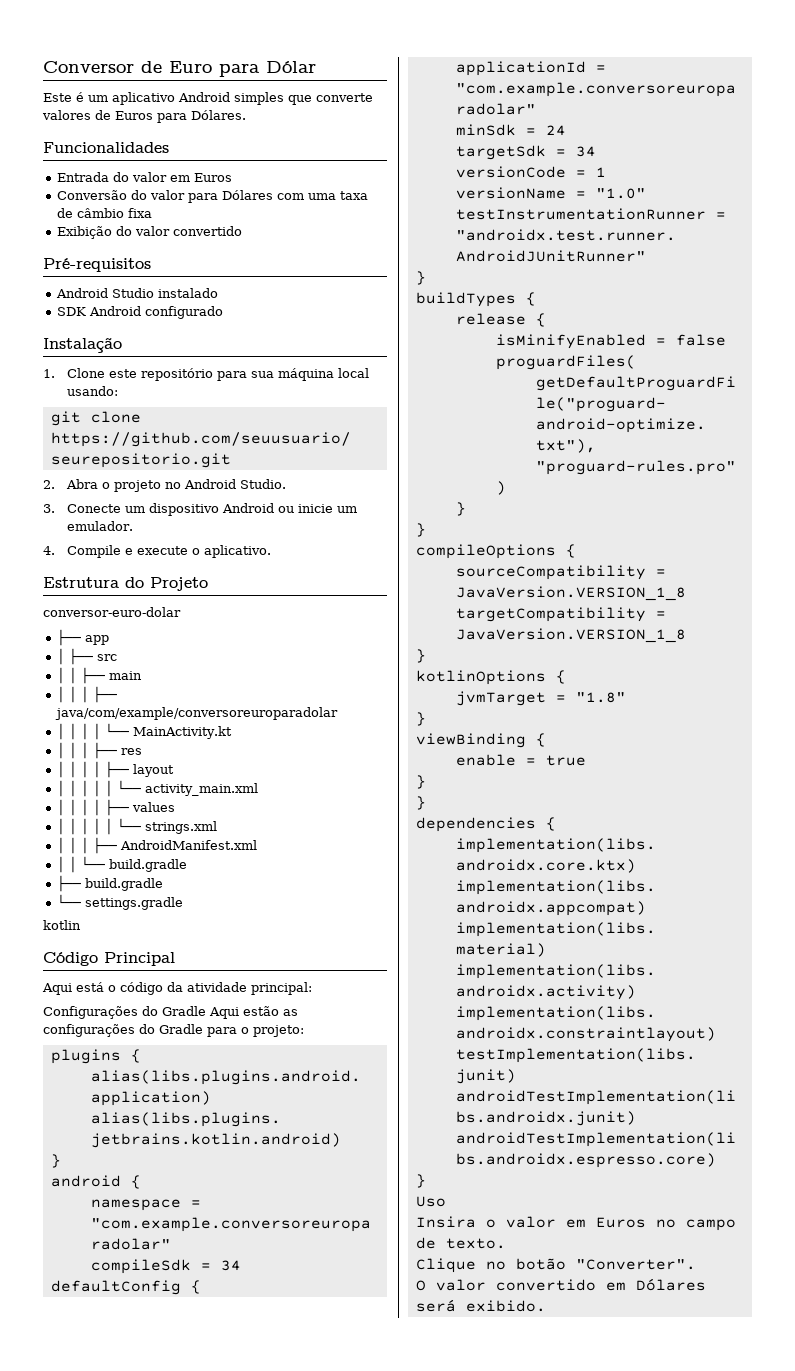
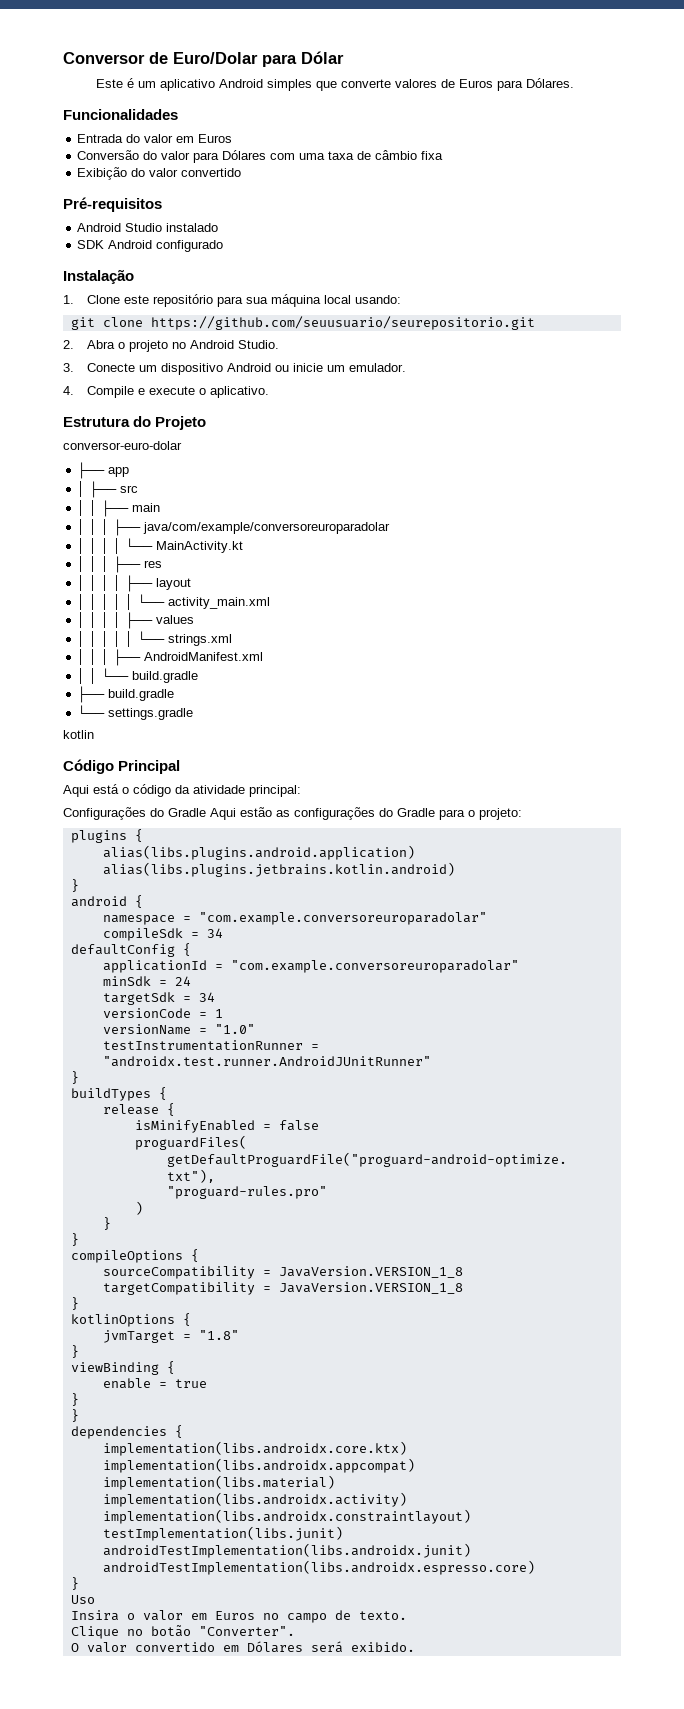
[169,61,212,73] Euro -> [173,52,258,64] Euro/Dolar

